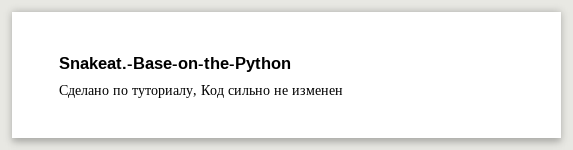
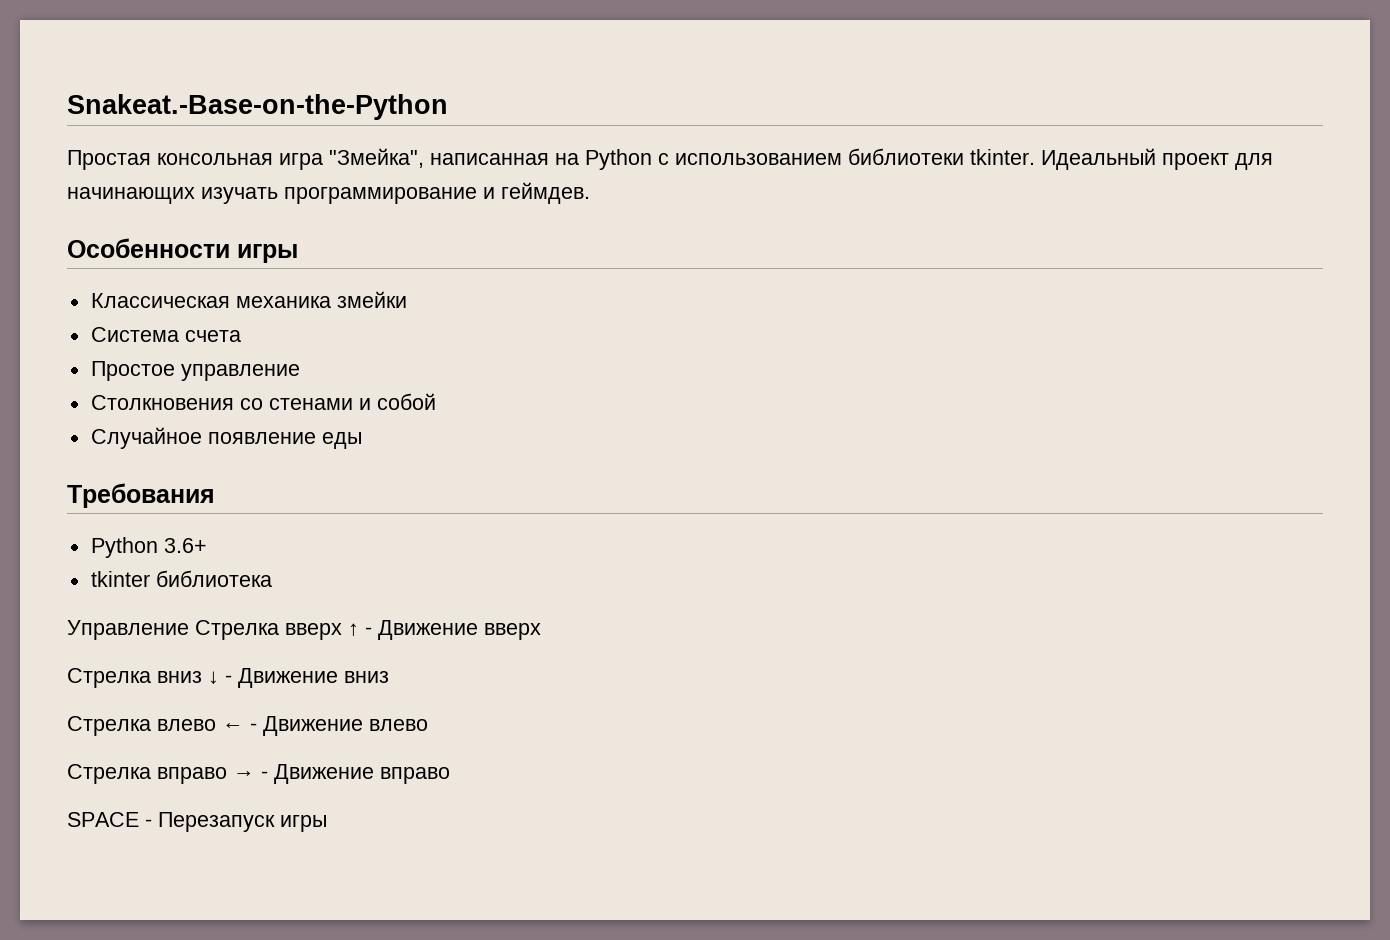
[59,85,343,98] Сделано по туториалу, Код сильно не изменен -> [67,148,1273,170] [67,182,590,204] [67,238,298,263] [90,291,407,308] [90,327,241,342] [90,361,300,381] [90,393,436,410] [90,427,362,449] [67,483,215,508] [90,537,207,558] [90,570,272,587] [67,620,541,640] [67,668,389,688] [67,716,428,736] [67,764,450,784] [67,812,327,832] Простая консольная игра "Змейка", написанная на Python с использованием библиотеки tkinter. Идеальный проект для начинающих изучать программирование и геймдев. // Особенности игры // Классическая механика змейки // Система счета // Простое управление // Столкновения со стенами и собой // Случайное появление еды // Требования // Python 3.6+ // tkinter библиотека // Управление Стрелка вверх ↑ - Движение вверх // Стрелка вниз ↓ - Движение вниз // Стрелка влево ← - Движение влево // Стрелка вправо → - Движение вправо // SPACE - Перезапуск игры

